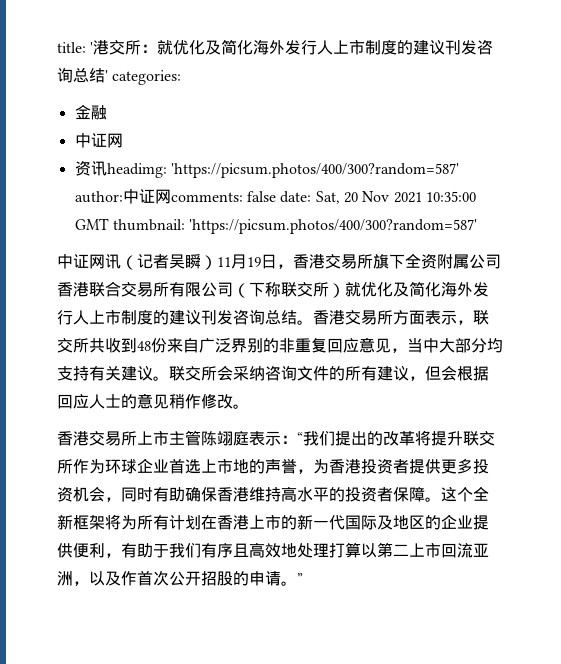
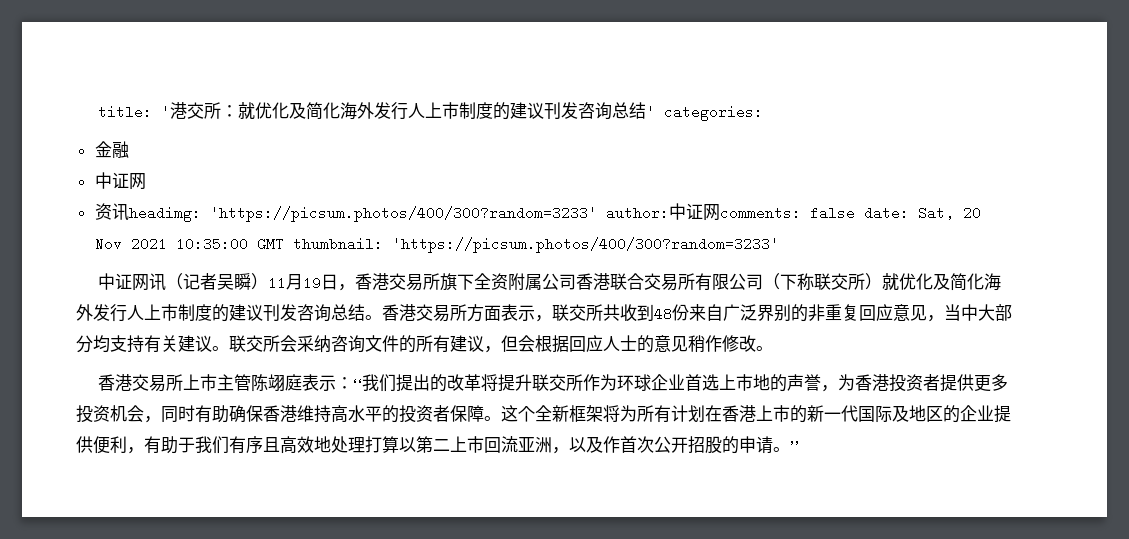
[170,163,459,178] 'https://picsum.photos/400/300?random=587' -> [209,206,597,222] 'https://picsum.photos/400/300?random=3233'
[189,219,478,234] 'https://picsum.photos/400/300?random=587' -> [391,237,779,253] 'https://picsum.photos/400/300?random=3233'

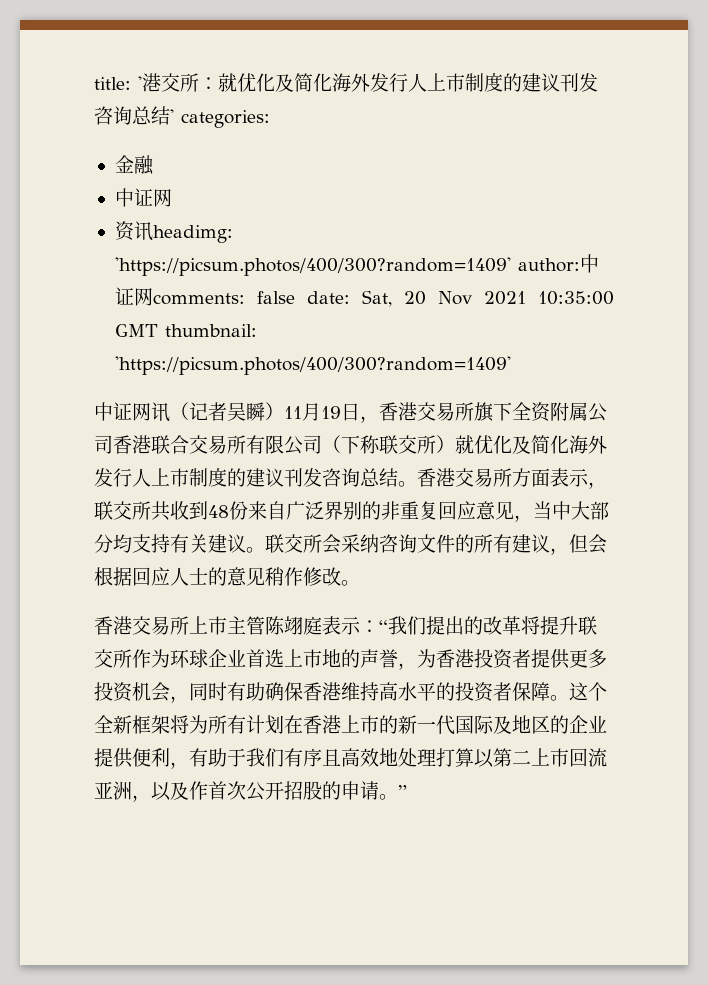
[209,206,597,222] 'https://picsum.photos/400/300?random=3233' -> [114,257,511,276] 'https://picsum.photos/400/300?random=1409'
[391,237,779,253] 'https://picsum.photos/400/300?random=3233' -> [114,356,511,375] 'https://picsum.photos/400/300?random=1409'

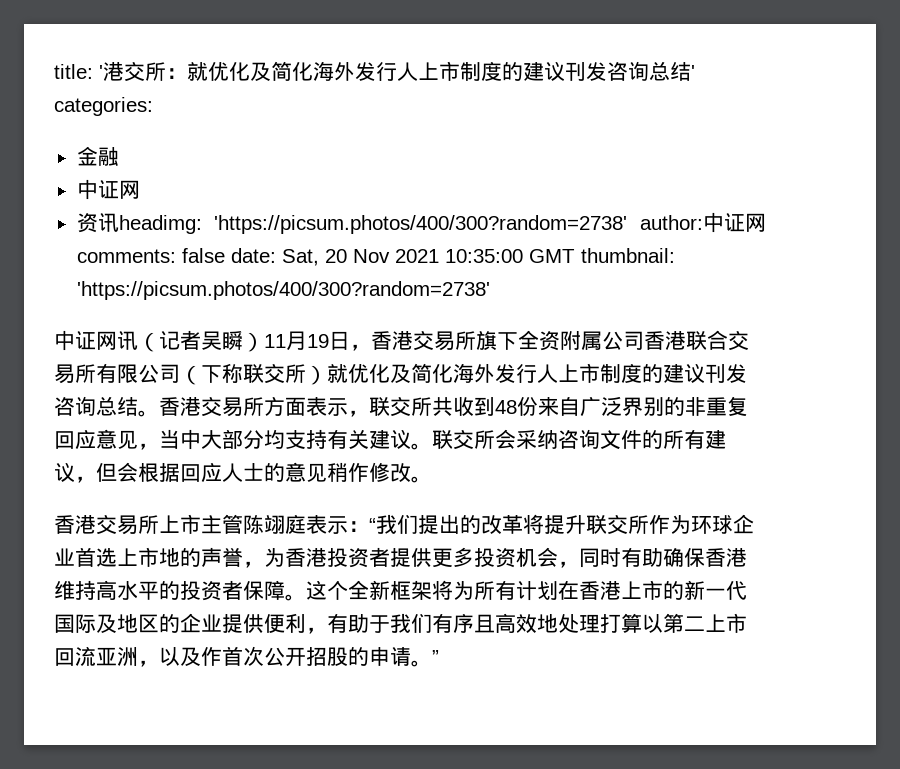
[114,257,511,276] 'https://picsum.photos/400/300?random=1409' -> [214,215,628,234] 'https://picsum.photos/400/300?random=2738'
[114,356,511,375] 'https://picsum.photos/400/300?random=1409' -> [76,281,490,300] 'https://picsum.photos/400/300?random=2738'

